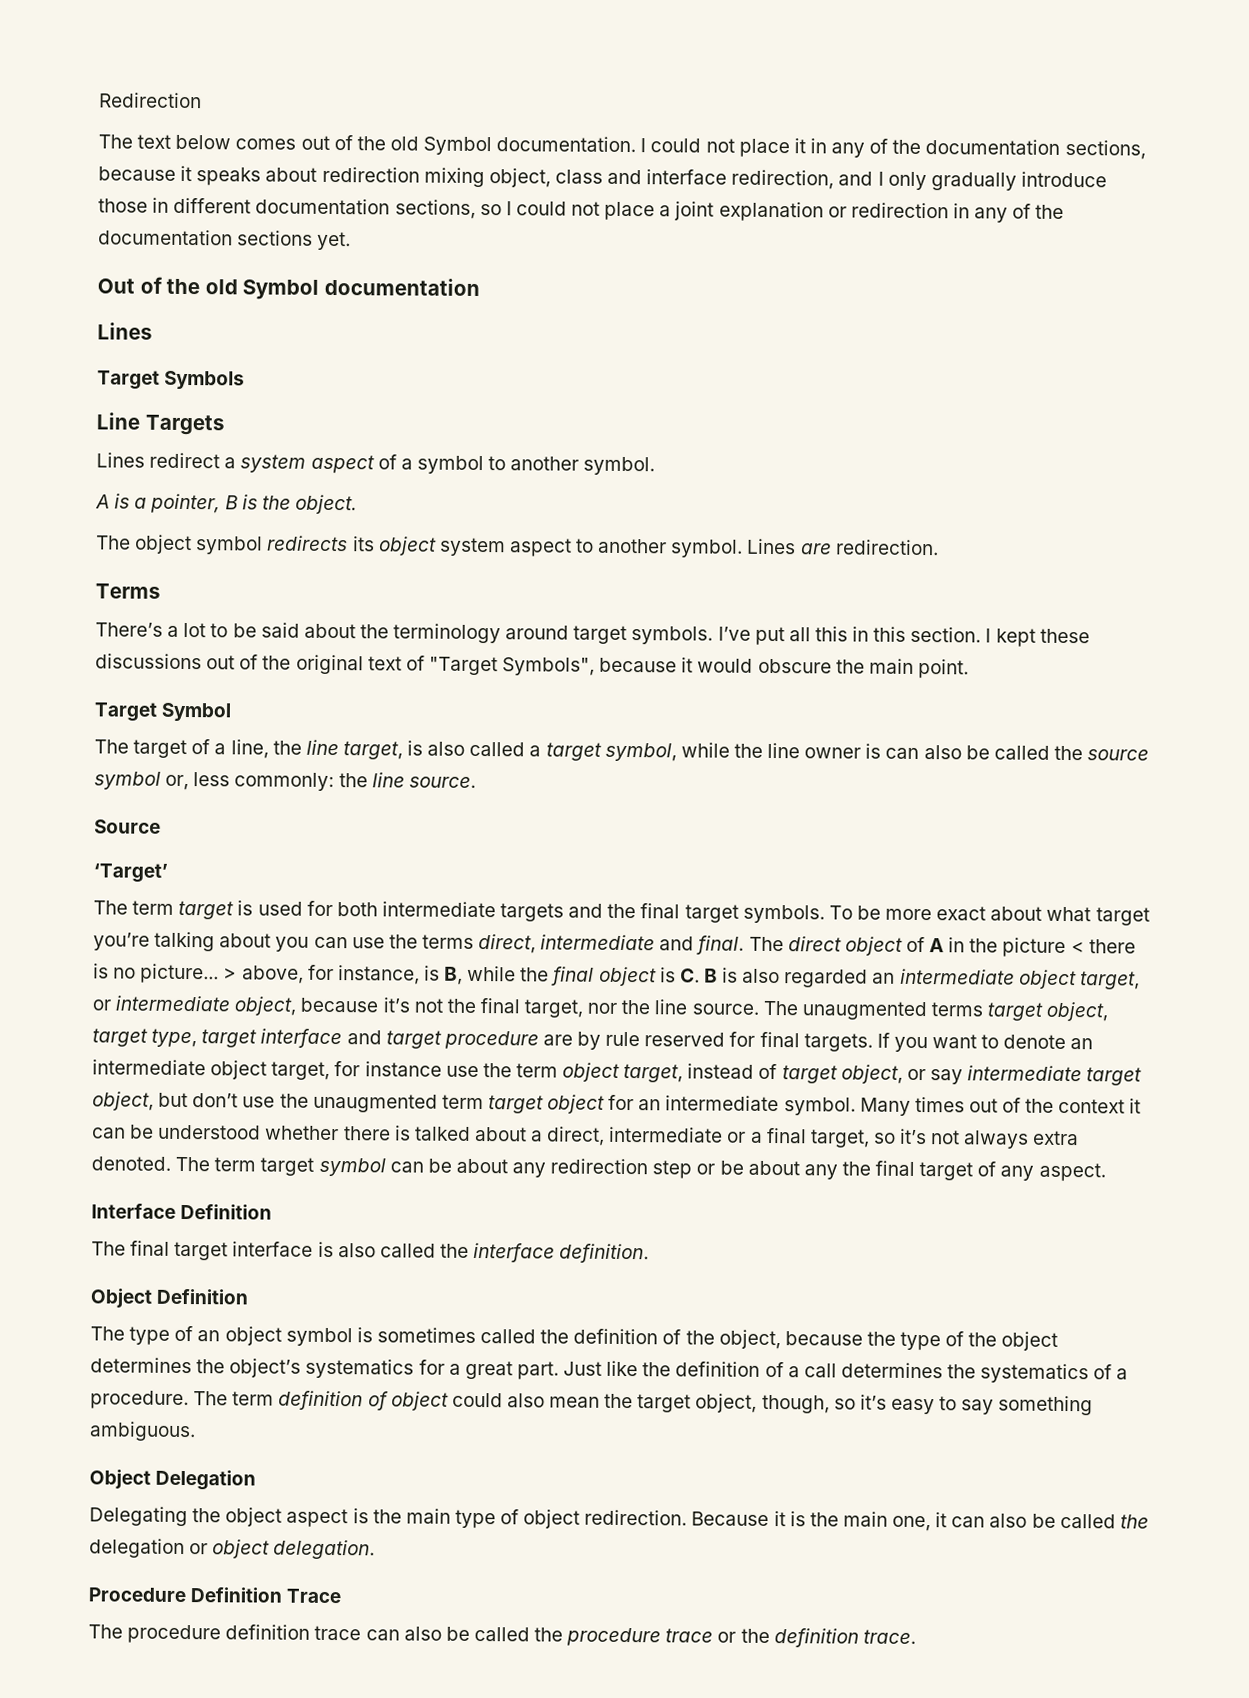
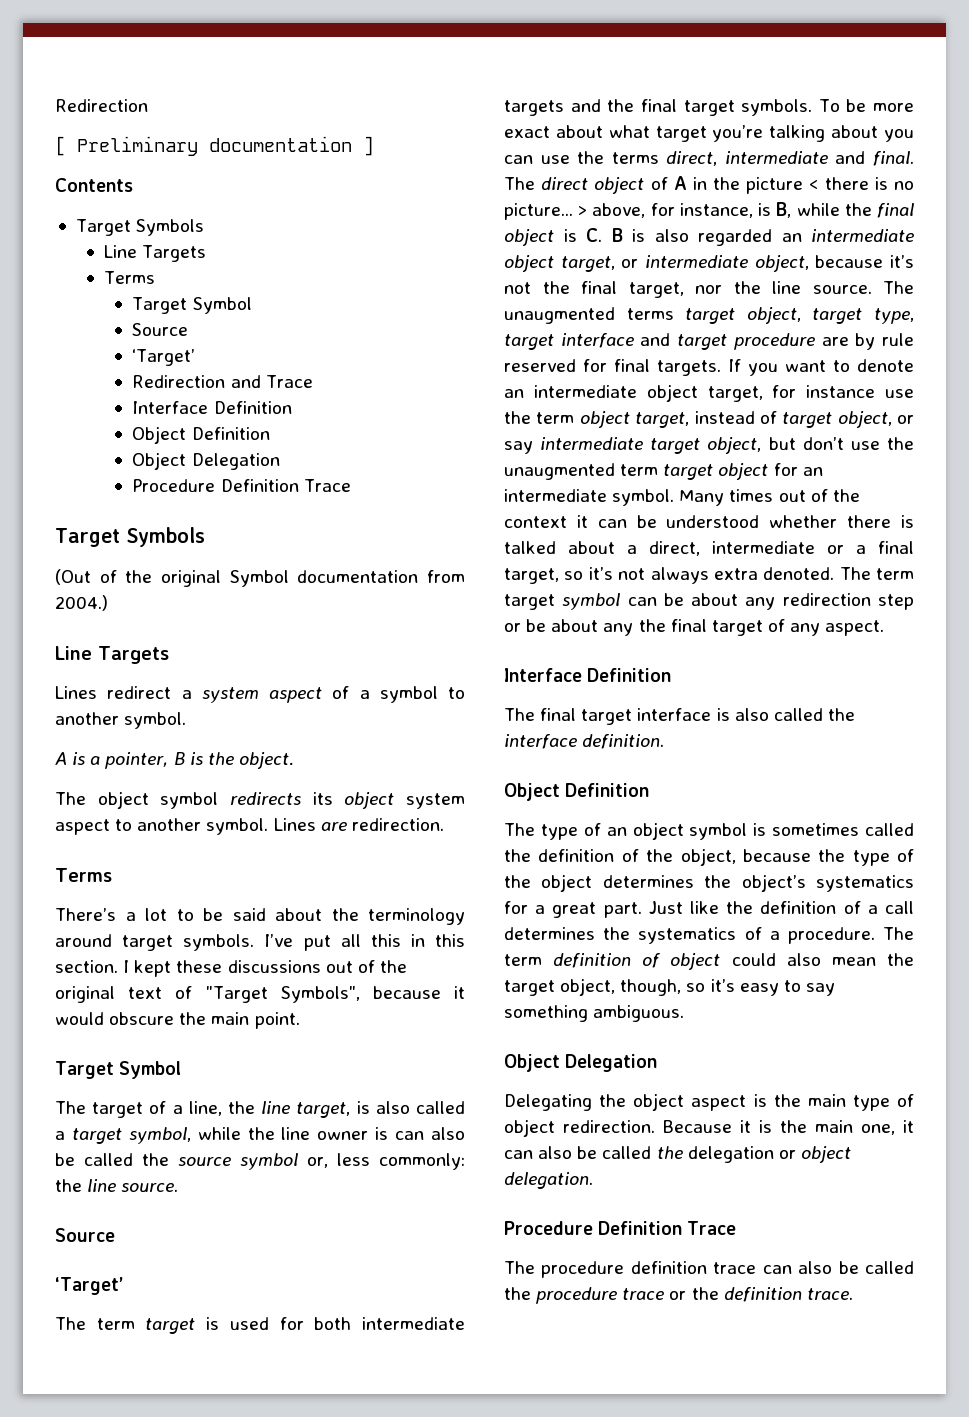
[98,134,1146,160] [98,165,1107,191] [98,197,1065,223] [98,229,352,251] [97,276,480,300] [97,322,152,340] [97,370,246,390] The text below comes out of the old Symbol documentation. I could not place it in any of the documentation sections, because it speaks about redirection mixing object, class and interface redirection, and I only gradually introduce those in different documentation sections, so I could not place a joint explanation or redirection in any of the documentation sections yet. // Out of the old Symbol documentation // Lines // Target Symbols -> [55,136,374,156] [55,178,133,192] [75,219,205,236] [104,245,207,262] [104,271,156,284] [132,297,252,314] [132,323,189,336] [132,349,196,366] [132,375,313,388] [132,401,292,414] [132,426,270,444] [132,452,280,470] [132,479,351,492] [55,527,205,547] [55,569,466,587] [55,595,108,611] [ Preliminary documentation ] // Contents // Target Symbols // Line Targets // Terms // Target Symbol // Source // ‘Target’ // Redirection and Trace // Interface Definition // Object Definition // Object Delegation // Procedure Definition Trace // Target Symbols // (Out of the original Symbol documentation from 2004.)

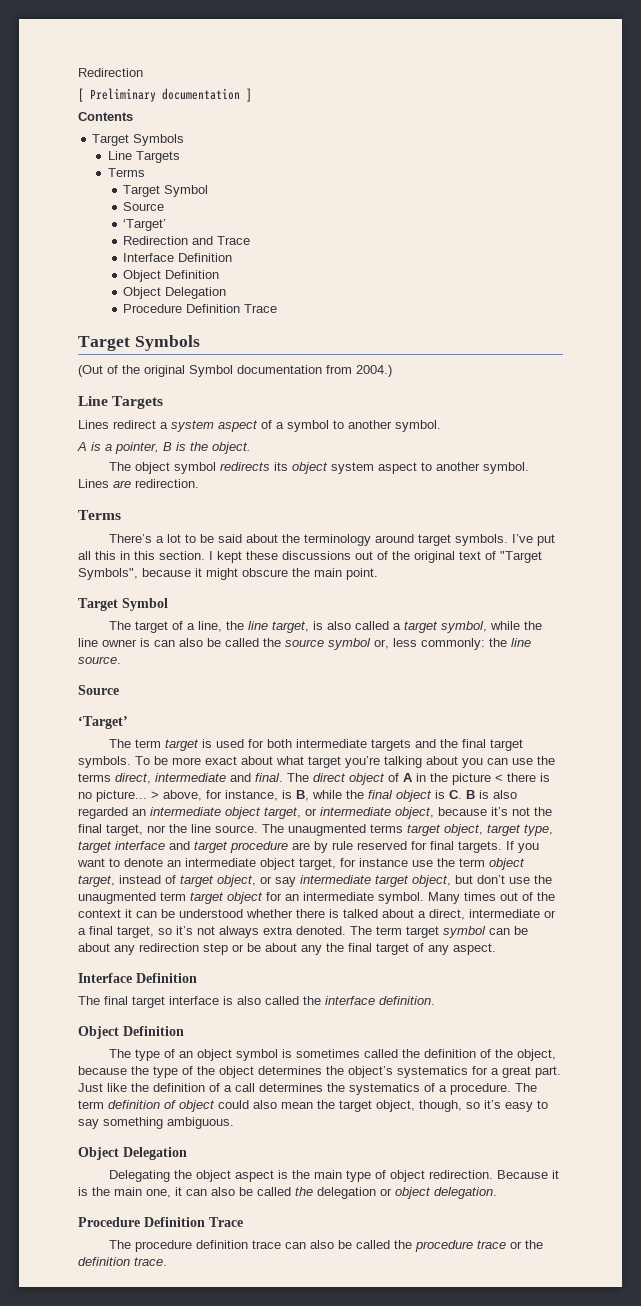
[55,1012,104,1025] would -> [206,568,238,580] might

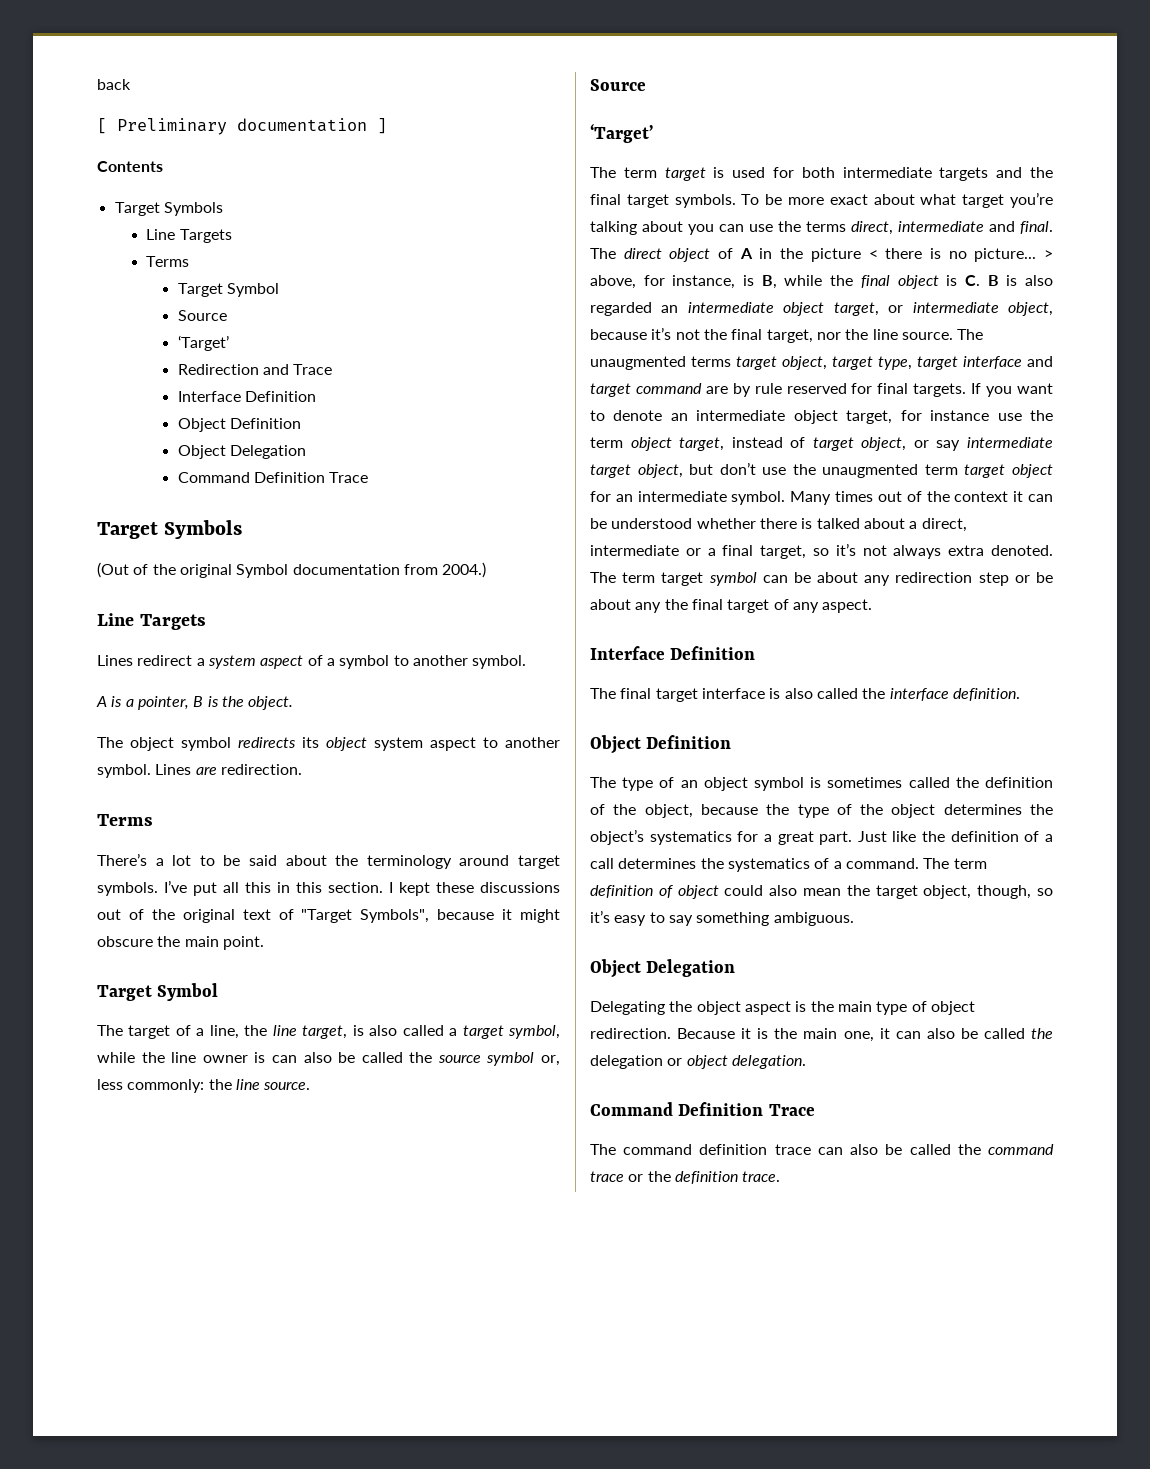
[78,68,143,77] Redirection -> [97,79,131,90] back
[123,304,183,313] Procedure -> [177,472,250,483] Command
[230,841,288,853] procedure -> [635,383,702,394] command
[450,1083,511,1095] procedure. -> [845,858,919,869] command.
[78,1217,140,1227] Procedure -> [590,1102,673,1116] Command
[135,1240,193,1252] procedure -> [623,1144,693,1155] command
[415,1240,474,1252] procedure -> [988,1144,1054,1155] command

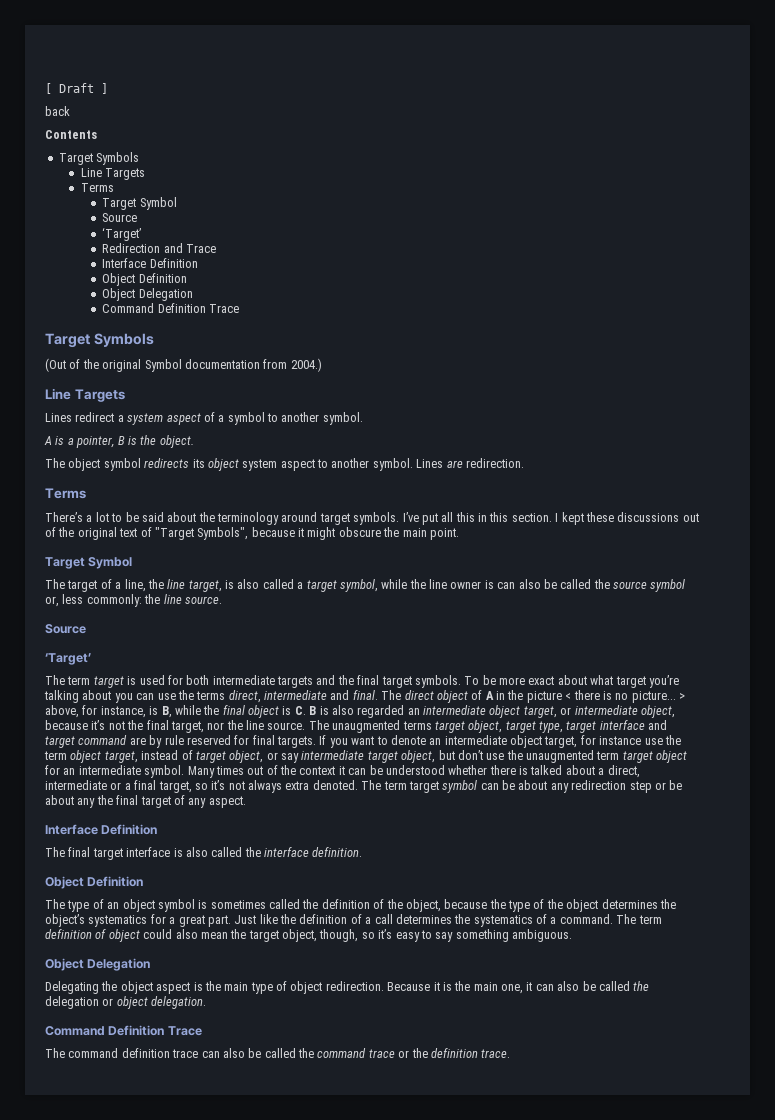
[97,79,131,90] [97,118,387,135] back // [ Preliminary documentation ] -> [45,83,108,94] [45,106,70,116] [ Draft ] // back

